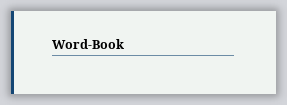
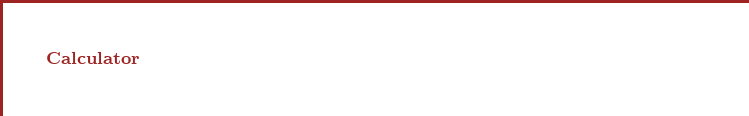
[52,39,124,49] Word-Book -> [46,52,140,64] Calculator

